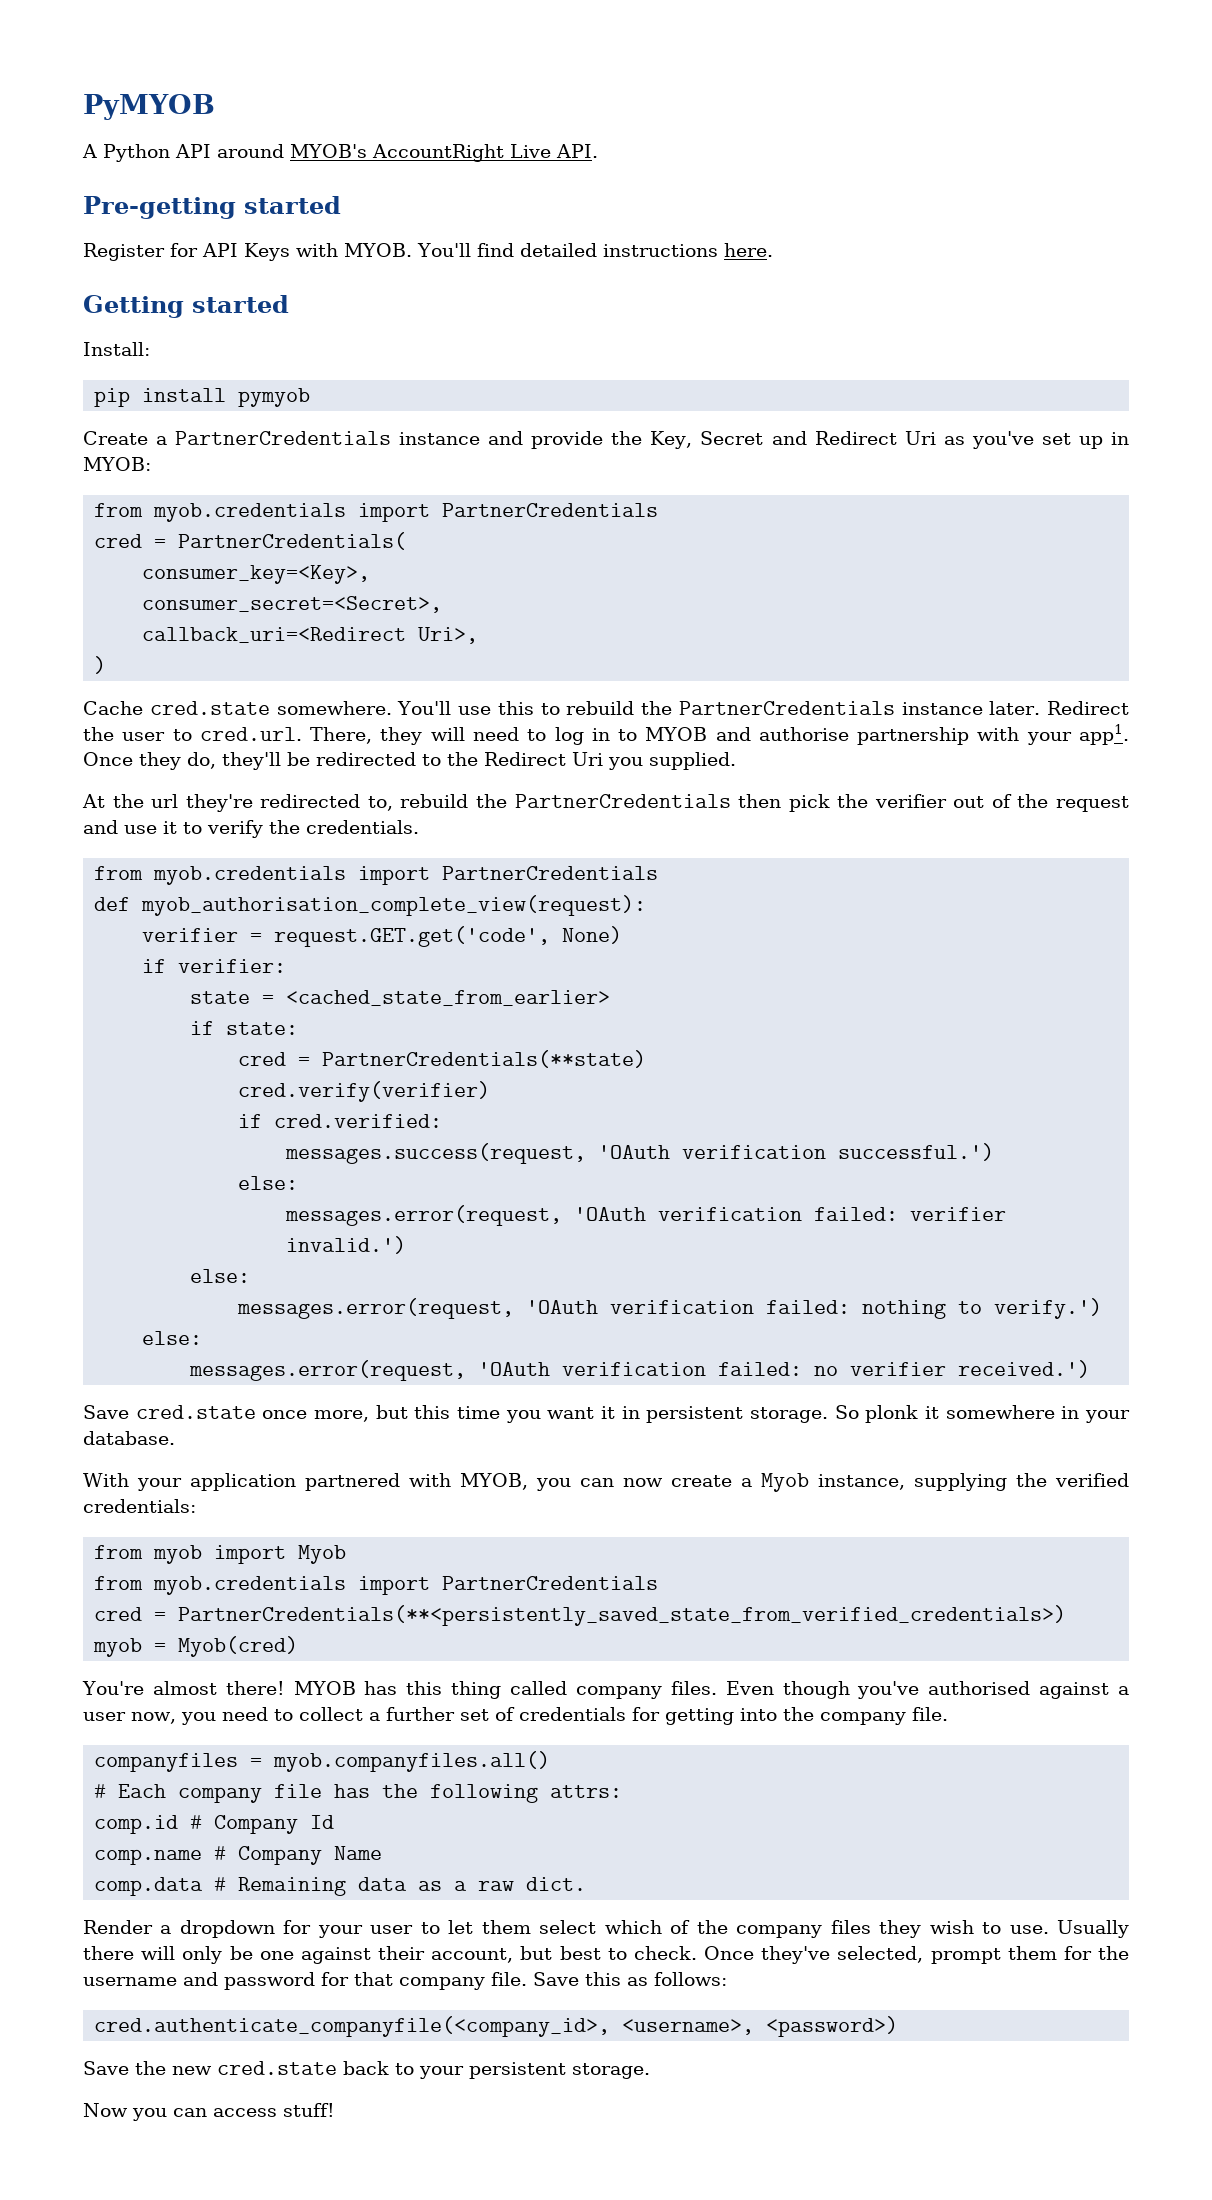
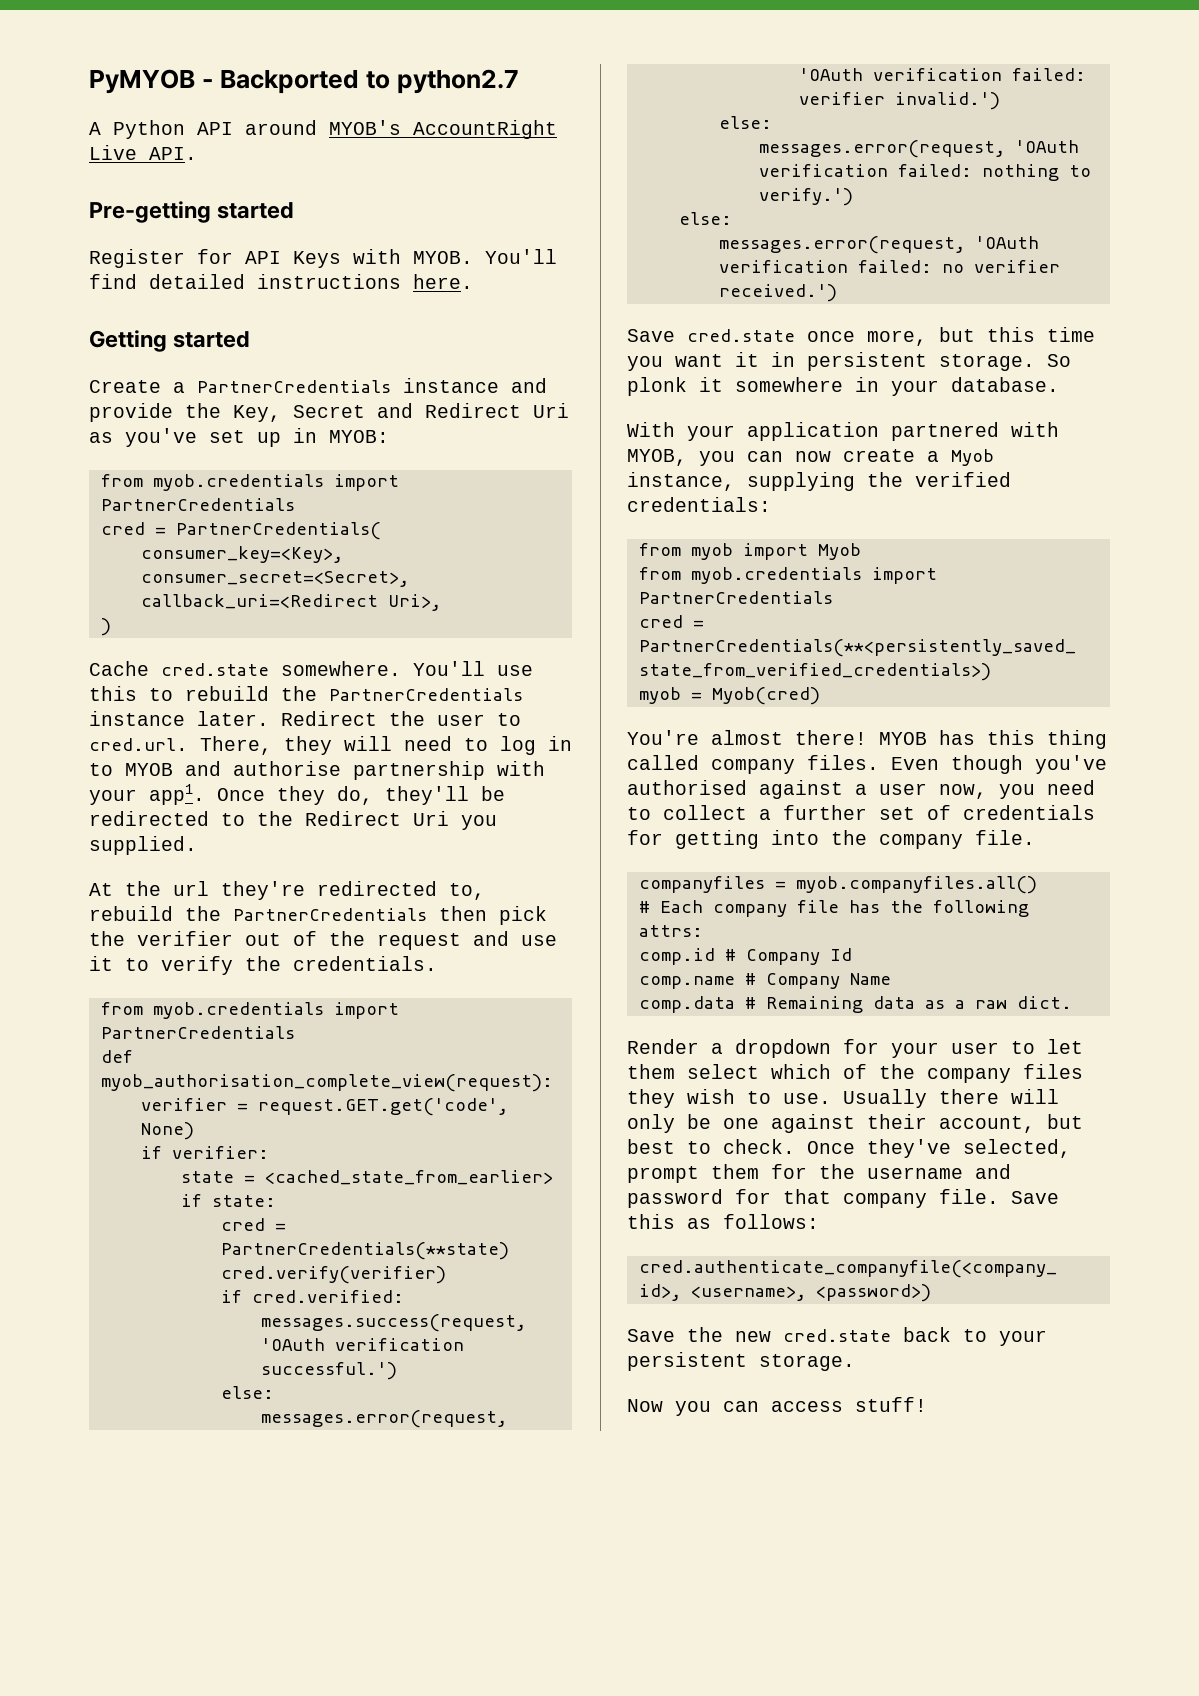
(215, 107) none -> [201,69,519,94] - Backported to python2.7
[83,342,150,356] [94,388,311,407] // Install: // pip install pymyob -> (251, 339) none

